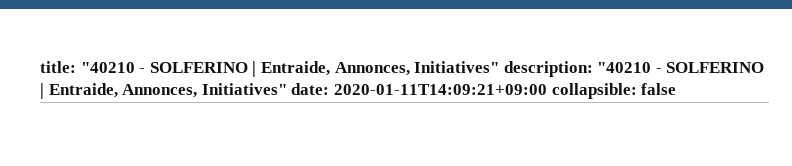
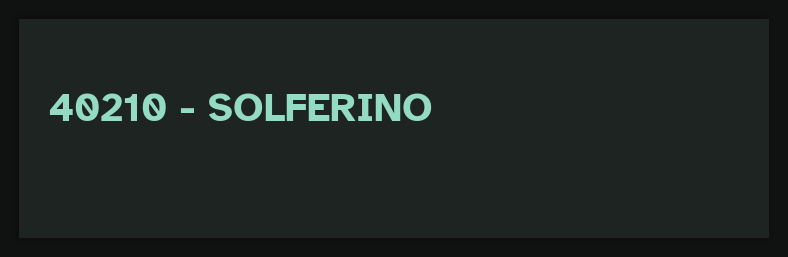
[40,61,765,77] [40,83,677,99] title: "40210 - SOLFERINO | Entraide, Annonces, Initiatives" description: "40210 - SOLFERINO | Entraide, Annonces, Initiatives" date: 2020-01-11T14:09:21+09:00 collapsible: false -> [49,93,433,121] 40210 - SOLFERINO

